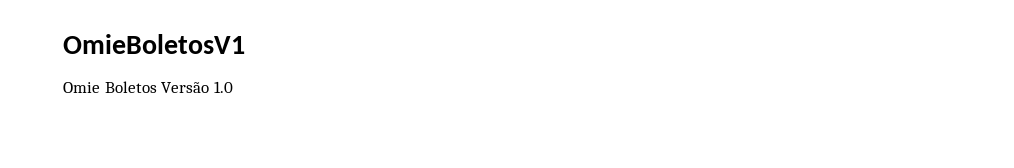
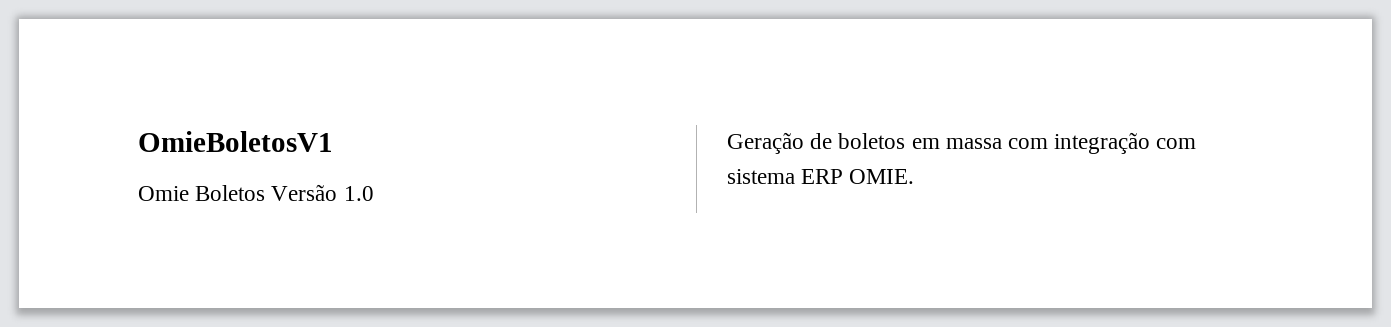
(233, 87) none -> [727,132,1197,154] [727,169,915,184] // Geração de boletos em massa com integração com sistema ERP OMIE.

